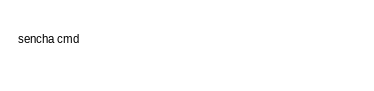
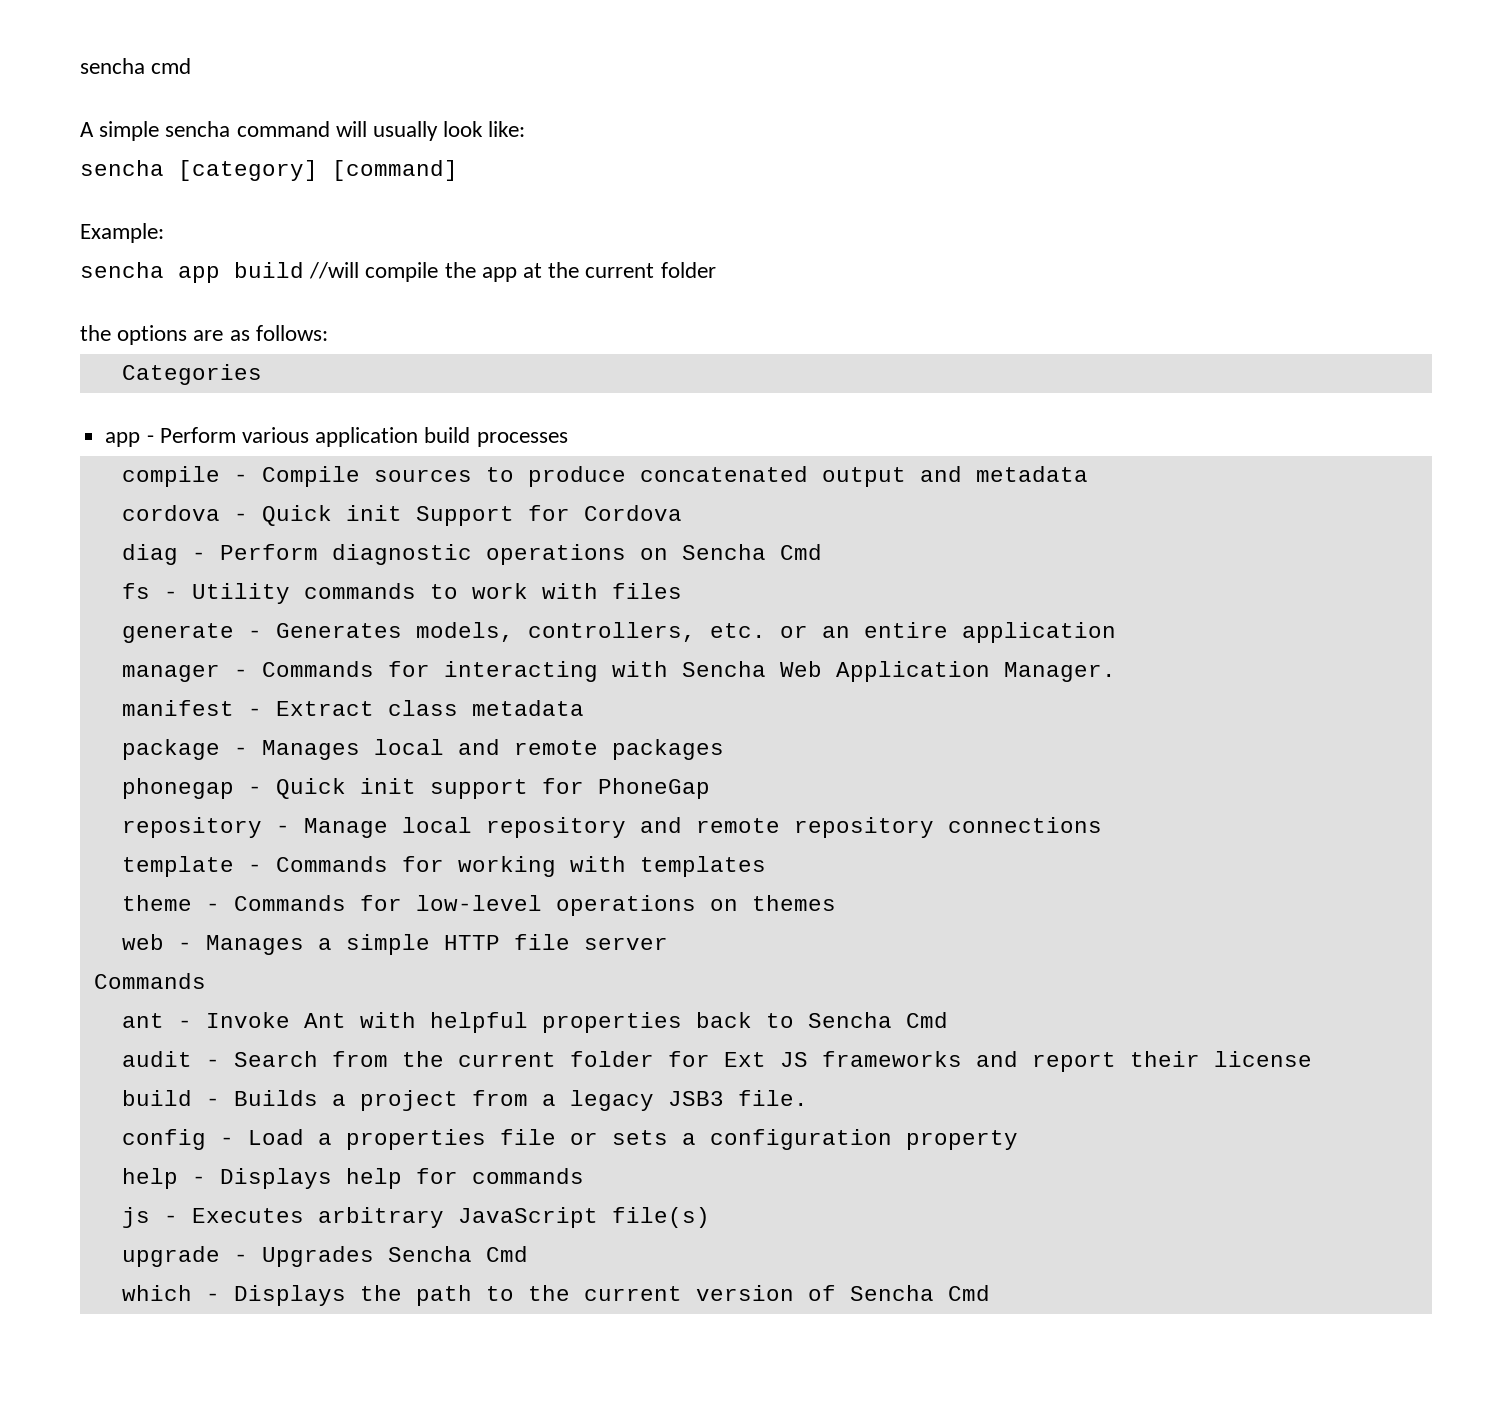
(80, 38) none -> [80,121,526,141] [80,160,458,181] [80,223,164,243] [80,262,716,283] [80,325,328,345] [121,364,262,385] [105,427,568,447] [121,466,1088,487] [121,505,682,526] [121,544,822,565] [121,583,682,604] [121,622,1116,643] [121,661,1116,682] [121,700,584,716] [121,739,724,760] [121,778,710,799] [121,817,1102,838] [121,856,766,877] [121,895,836,916] [121,934,668,955] [93,973,206,989] [121,1012,948,1033] [121,1051,1312,1072] [121,1090,808,1111] [121,1129,1018,1150] [121,1168,584,1189] [121,1207,710,1228] [121,1246,528,1267] [121,1285,990,1306] // A simple sencha command will usually look like: // sencha [category] [command] // Example: // sencha app build //will compile the app at the current folder // the options are as follows: // Categories // app - Perform various application build processes // compile - Compile sources to produce concatenated output and metadata // cordova - Quick init Support for Cordova // diag - Perform diagnostic operations on Sencha Cmd // fs - Utility commands to work with files // generate - Generates models, controllers, etc. or an entire application // manager - Commands for interacting with Sencha Web Application Manager. // manifest - Extract class metadata // package - Manages local and remote packages // phonegap - Quick init support for PhoneGap // repository - Manage local repository and remote repository connections // template - Commands for working with templates // theme - Commands for low-level operations on themes // web - Manages a simple HTTP file server // Commands // ant - Invoke Ant with helpful properties back to Sencha Cmd // audit - Search from the current folder for Ext JS frameworks and report their license // build - Builds a project from a legacy JSB3 file. // config - Load a properties file or sets a configuration property // help - Displays help for commands // js - Executes arbitrary JavaScript file(s) // upgrade - Upgrades Sencha Cmd // which - Displays the path to the current version of Sencha Cmd

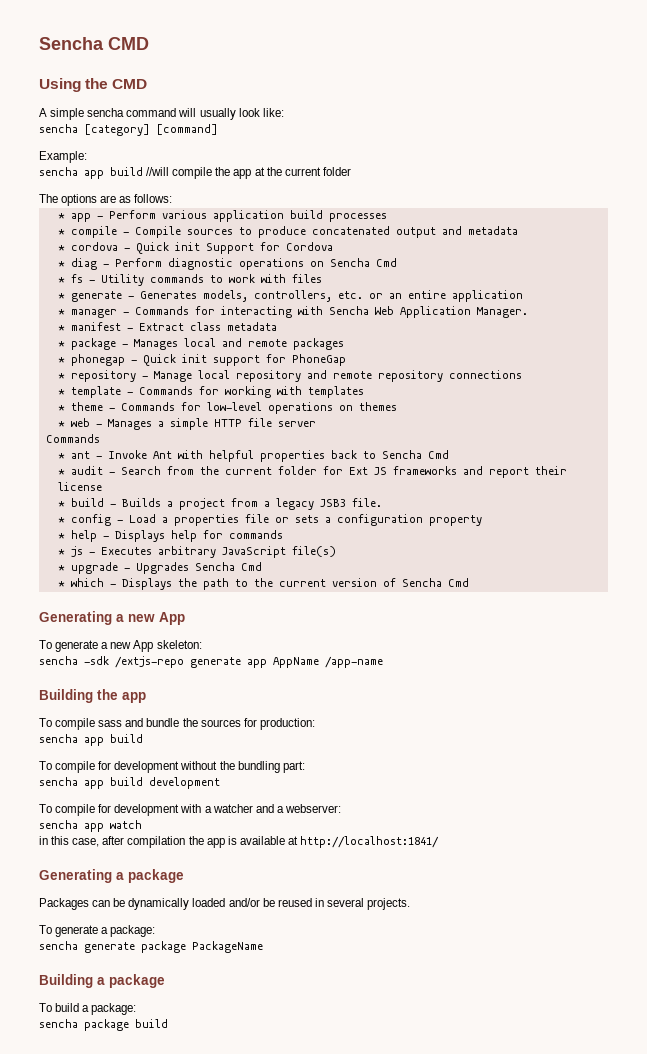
[80,58,192,74] sencha cmd -> [39,37,149,50] [39,78,148,92] Sencha CMD // Using the CMD
[80,325,111,341] the -> [39,194,58,203] The
[121,364,262,385] Categories // -> [57,213,65,219] *
(568, 439) none -> [57,229,65,235] *
(1088, 474) none -> [57,245,65,251] *
(682, 513) none -> [57,261,65,267] *
(822, 552) none -> [57,277,65,283] *
(682, 591) none -> [57,293,65,299] *
(1116, 632) none -> [57,309,65,315] *
(1116, 672) none -> [57,325,65,331] *
(584, 708) none -> [57,341,65,347] *
(724, 749) none -> [57,357,65,363] *
(710, 788) none -> [57,373,65,379] *
(1102, 825) none -> [57,389,65,395] *
(766, 866) none -> [57,405,65,411] *
(836, 903) none -> [57,421,65,427] *
(206, 981) none -> [57,453,65,459] *
(948, 1020) none -> [57,469,65,475] *
(1312, 1059) none -> [57,501,65,507] *
(808, 1098) none -> [57,517,65,523] *
(1018, 1140) none -> [57,533,65,539] *
(584, 1176) none -> [57,549,65,555] *
(710, 1217) none -> [57,565,65,571] *
(528, 1254) none -> [57,581,65,587] *
(990, 1293) none -> [39,611,185,625] [39,640,202,652] [39,656,383,668] [39,689,146,703] [39,718,315,730] [39,734,143,746] [39,761,305,773] [39,777,220,789] [39,804,341,816] [39,820,142,832] [39,836,440,848] [39,869,184,883] [39,898,411,910] [39,925,156,937] [39,941,263,953] [39,974,165,988] [39,1003,137,1015] [39,1019,168,1031] // Generating a new App // To generate a new App skeleton: // sencha -sdk /extjs-repo generate app AppName /app-name // Building the app // To compile sass and bundle the sources for production: // sencha app build // To compile for development without the bundling part: // sencha app build development // To compile for development with a watcher and a webserver: // sencha app watch // in this case, after compilation the app is available at http://localhost:1841/ // Generating a package // Packages can be dynamically loaded and/or be reused in several projects. // To generate a package: // sencha generate package PackageName // Building a package // To build a package: // sencha package build

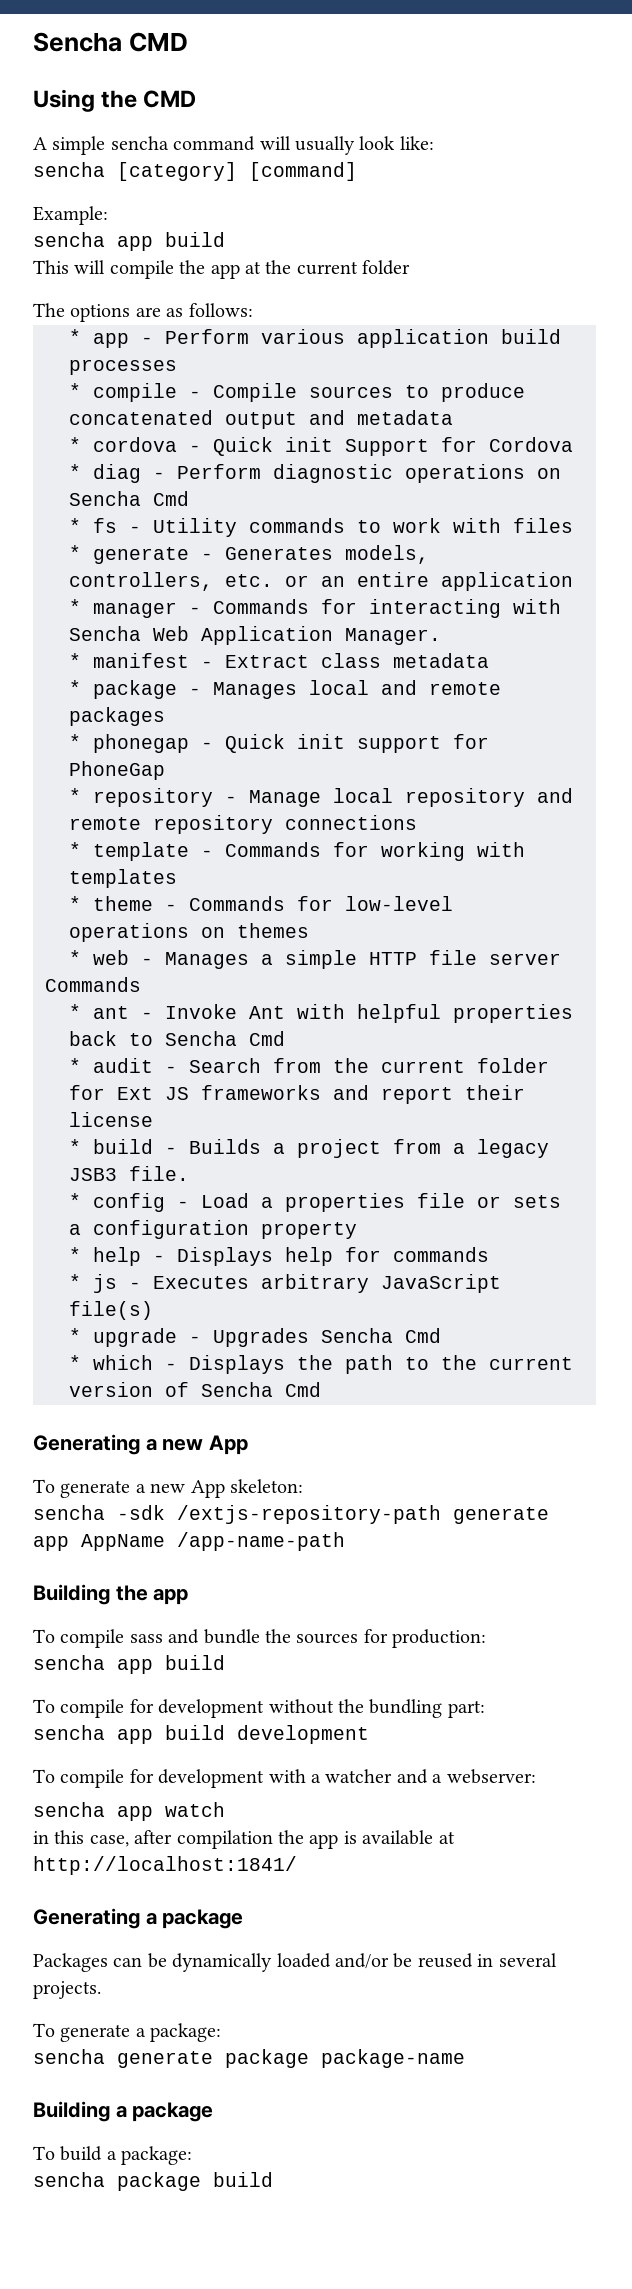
[146,167,170,176] //will -> [33,260,106,274] // This will
[115,656,184,668] /extjs-repo -> [177,1505,441,1524] /extjs-repository-path
[325,656,383,668] /app-name -> [177,1532,345,1551] /app-name-path
[192,941,263,953] PackageName -> [321,2049,465,2068] package-name

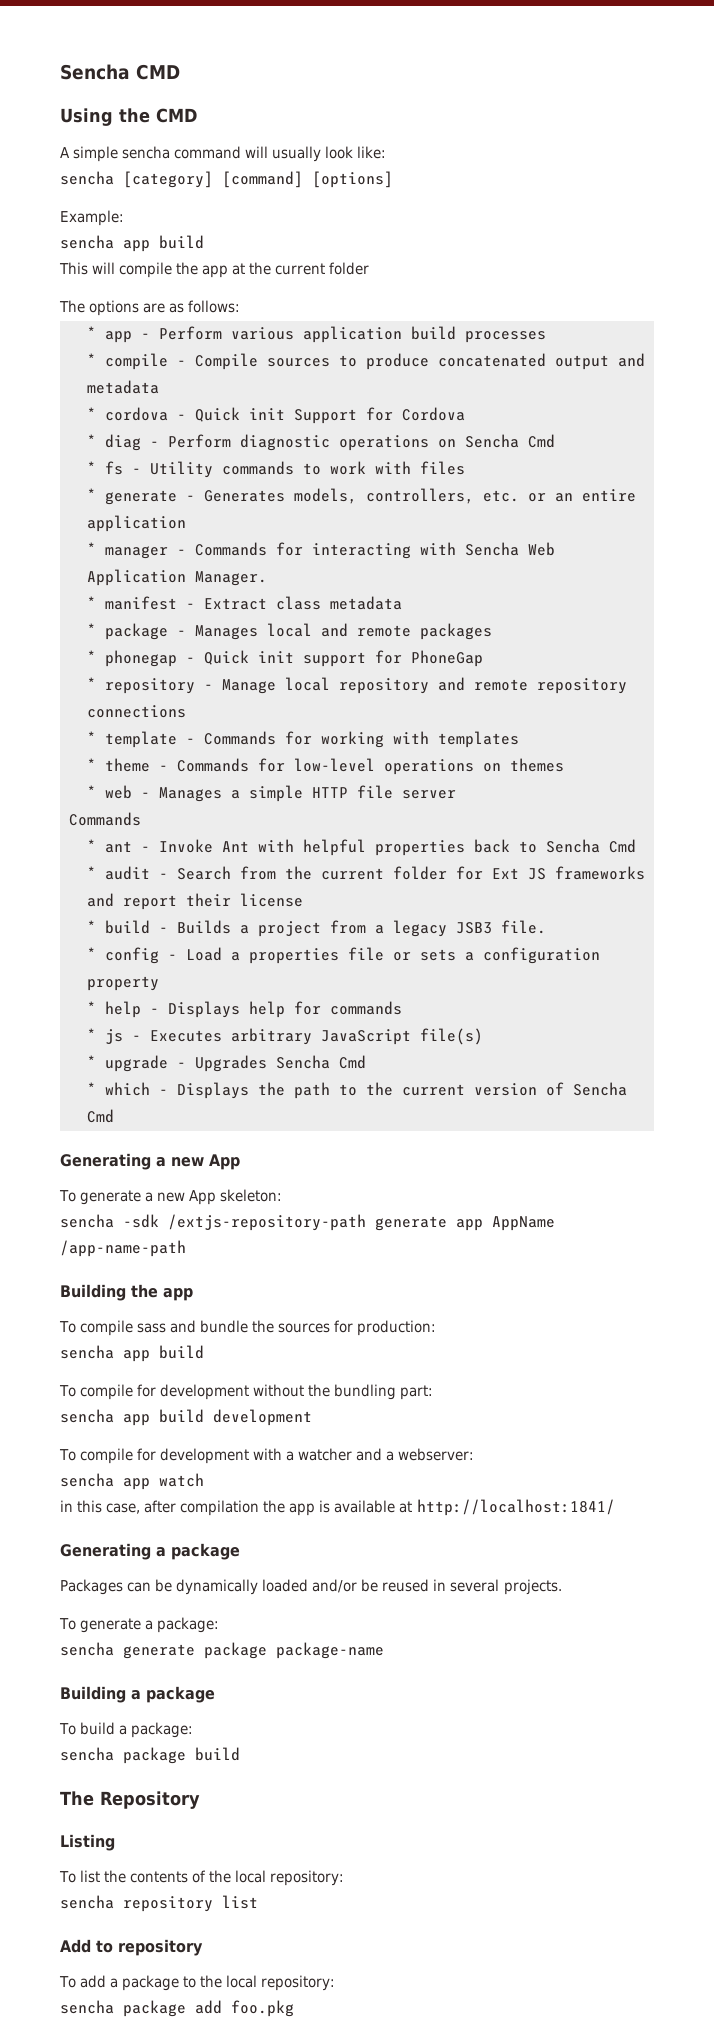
(357, 171) none -> [312,171,393,188] [options]
(273, 2179) none -> [60,1791,200,1809] [60,1834,115,1851] [59,1870,345,1886] [60,1895,258,1912] [60,1939,203,1956] [59,1975,336,1991] [60,2000,294,2017] // The Repository // Listing // To list the contents of the local repository: // sencha repository list // Add to repository // To add a package to the local repository: // sencha package add foo.pkg

